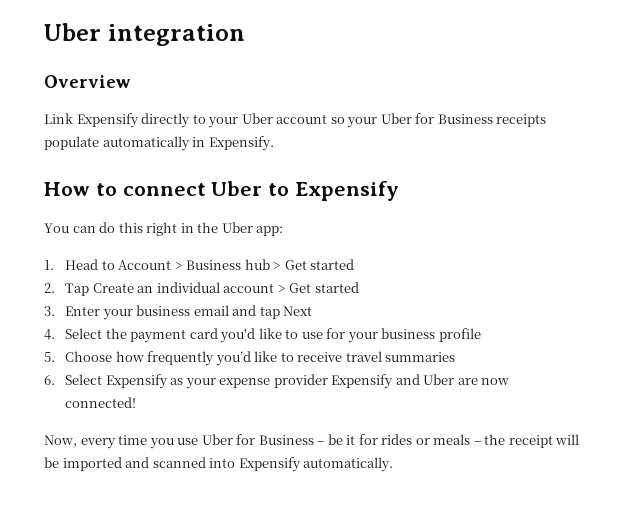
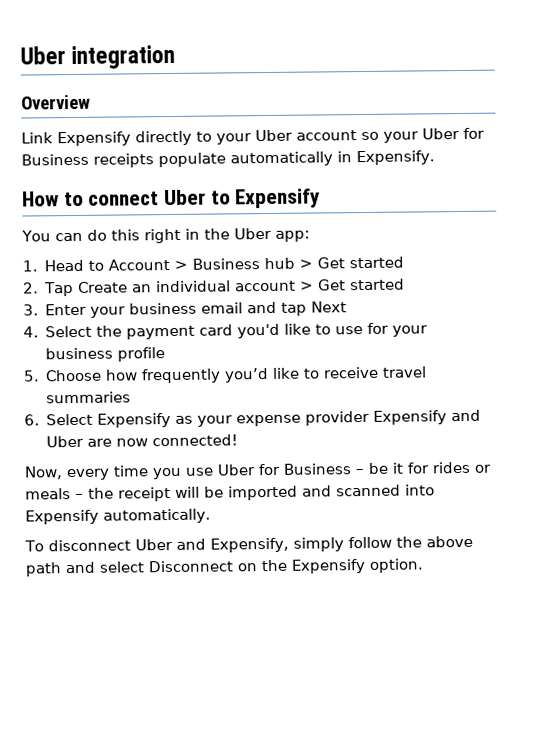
(394, 464) none -> [24,535,473,553] [25,558,424,577] // To disconnect Uber and Expensify, simply follow the above path and select Disconnect on the Expensify option.

